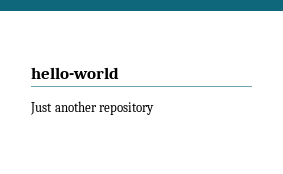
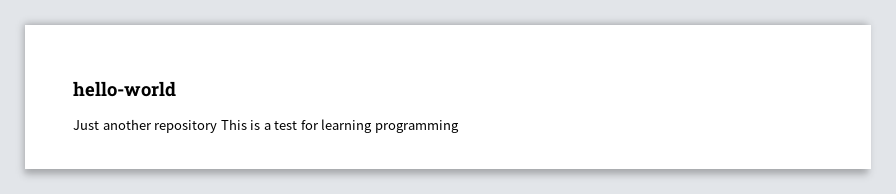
(155, 108) none -> [220,119,459,133] This is a test for learning programming

